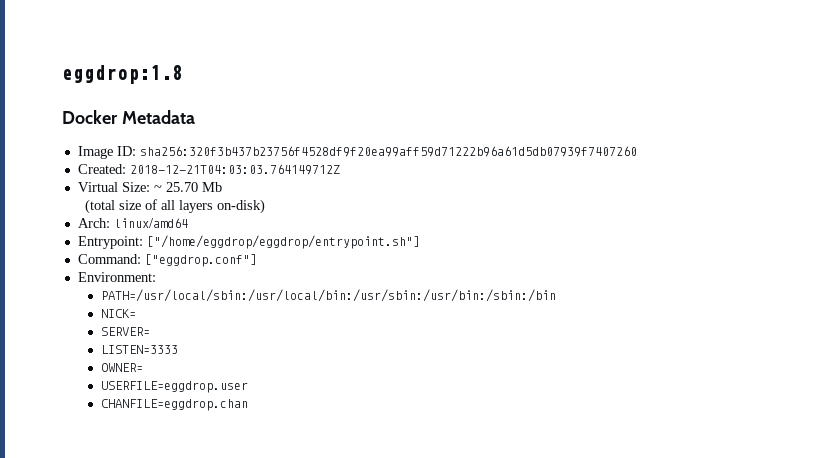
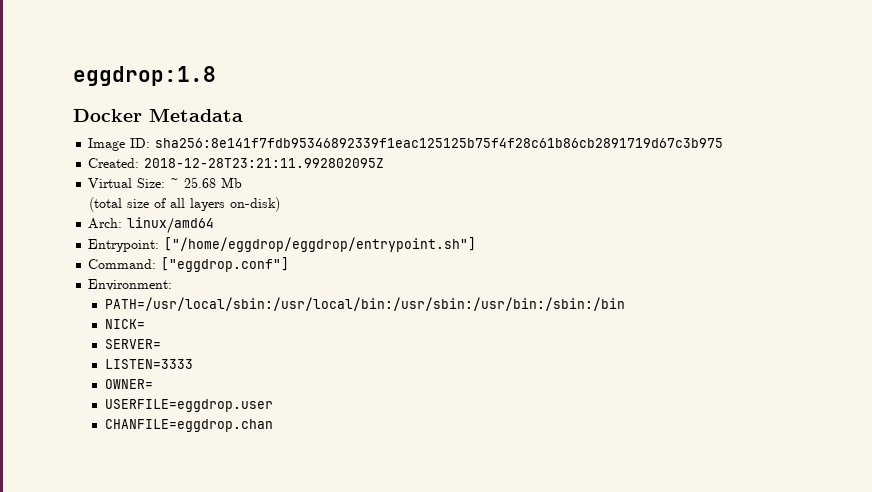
[139,146,637,157] sha256:320f3b437b23756f4528df9f20ea99aff59d71222b96a61d5db07939f7407260 -> [155,138,724,148] sha256:8e141f7fdb95346892339f1eac125125b75f4f28c61b86cb2891719d67c3b975
[129,164,340,175] 2018-12-21T04:03:03.764149712Z -> [144,158,385,168] 2018-12-28T23:21:11.992802095Z
[165,182,198,192] 25.70 -> [184,177,217,188] 25.68

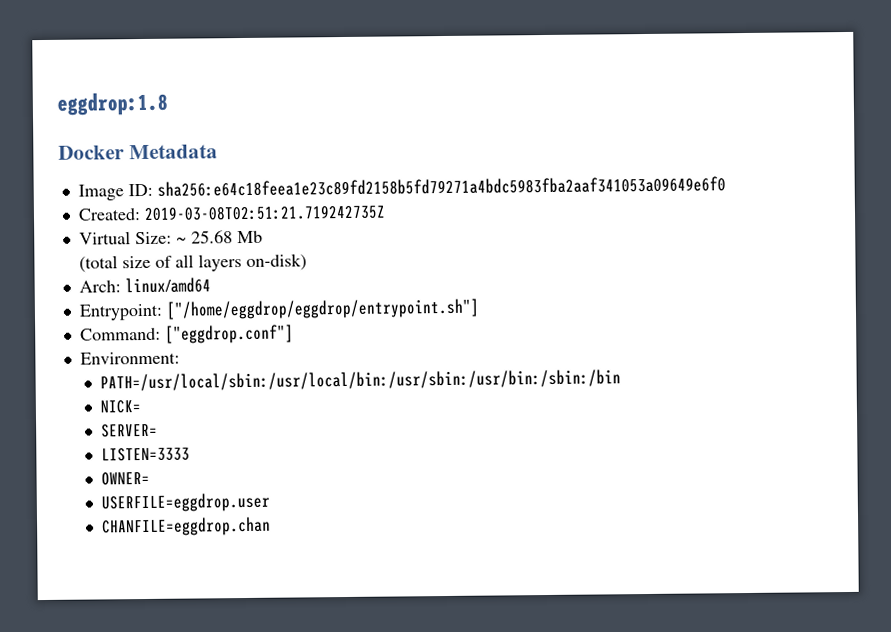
[155,138,724,148] sha256:8e141f7fdb95346892339f1eac125125b75f4f28c61b86cb2891719d67c3b975 -> [156,176,726,197] sha256:e64c18feea1e23c89fd2158b5fd79271a4bdc5983fba2aaf341053a09649e6f0
[144,158,385,168] 2018-12-28T23:21:11.992802095Z -> [143,204,386,221] 2019-03-08T02:51:21.719242735Z

